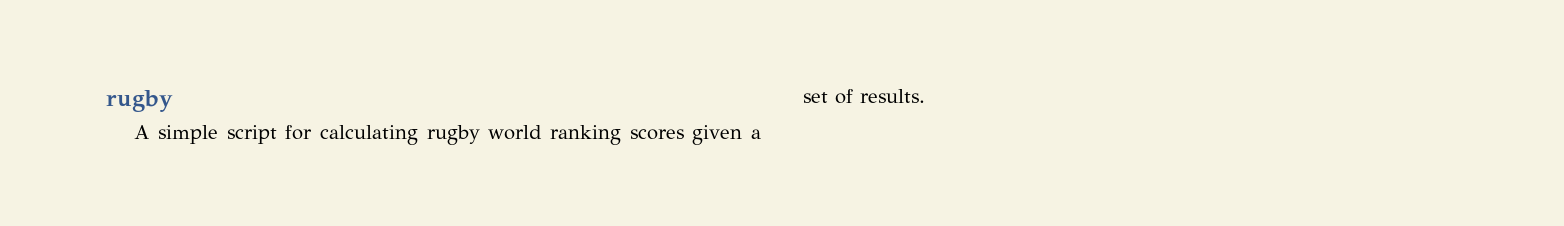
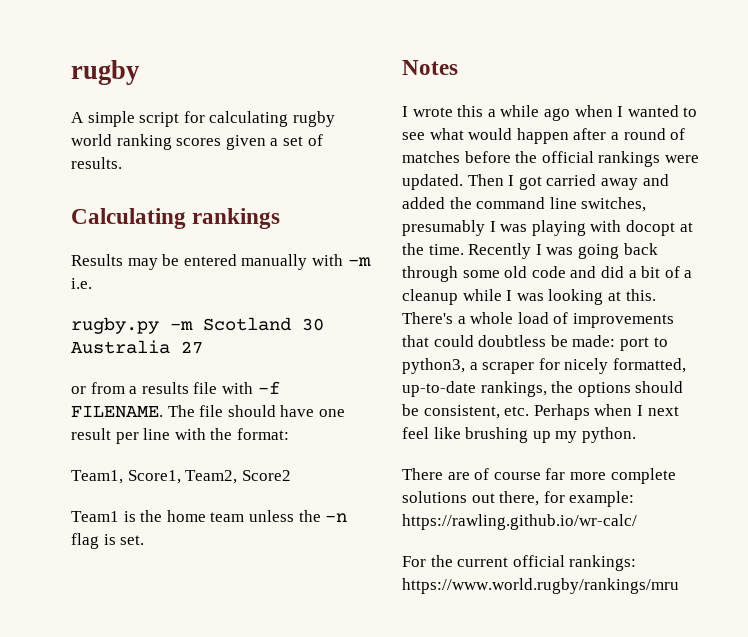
(925, 96) none -> [71,208,281,229] [71,254,371,270] [71,278,92,289] [71,317,324,334] [71,340,203,354] [71,381,280,394] [71,405,345,418] [71,428,289,444] [71,470,291,484] [71,510,348,522] [71,533,145,549] [402,60,458,75] [402,105,698,121] [402,128,686,144] [402,151,699,167] [402,174,669,190] [402,197,647,212] [402,220,693,236] [402,243,658,259] [402,266,693,282] [402,289,656,305] [402,312,674,328] [402,335,668,351] [402,358,686,374] [402,381,684,397] [402,404,679,420] [402,427,636,443] [402,468,676,484] [402,491,635,507] [402,514,637,530] [402,555,637,571] [402,578,679,594] // Calculating rankings // Results may be entered manually with -m i.e. // rugby.py -m Scotland 30 Australia 27 // or from a results file with -f FILENAME. The file should have one result per line with the format: // Team1, Score1, Team2, Score2 // Team1 is the home team unless the -n flag is set. // Notes // I wrote this a while ago when I wanted to see what would happen after a round of matches before the official rankings were updated. Then I got carried away and added the command line switches, presumably I was playing with docopt at the time. Recently I was going back through some old code and did a bit of a cleanup while I was looking at this. There's a whole load of improvements that could doubtless be made: port to python3, a scraper for nicely formatted, up-to-date rankings, the options should be consistent, etc. Perhaps when I next feel like brushing up my python. // There are of course far more complete solutions out there, for example: https://rawling.github.io/wr-calc/ // For the current official rankings: https://www.world.rugby/rankings/mru

